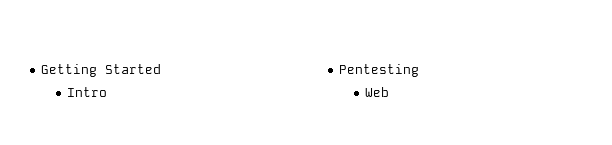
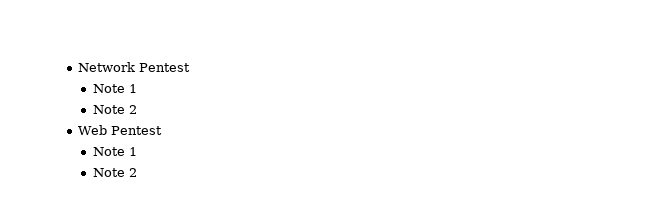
[41,64,162,77] [67,87,108,97] [339,64,420,77] [365,87,390,97] Getting Started // Intro // Pentesting // Web -> [78,62,191,72] [92,84,137,93] [92,105,137,114] [78,125,163,135] [92,147,137,156] [92,168,137,177] Network Pentest // Note 1 // Note 2 // Web Pentest // Note 1 // Note 2

